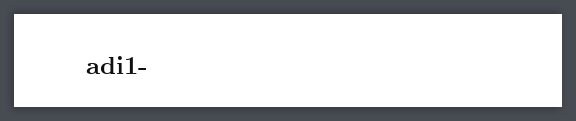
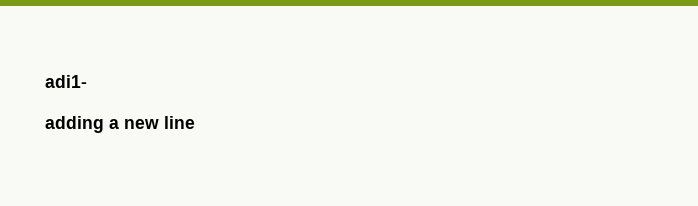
(148, 65) none -> [45,116,195,133] // adding a new line

